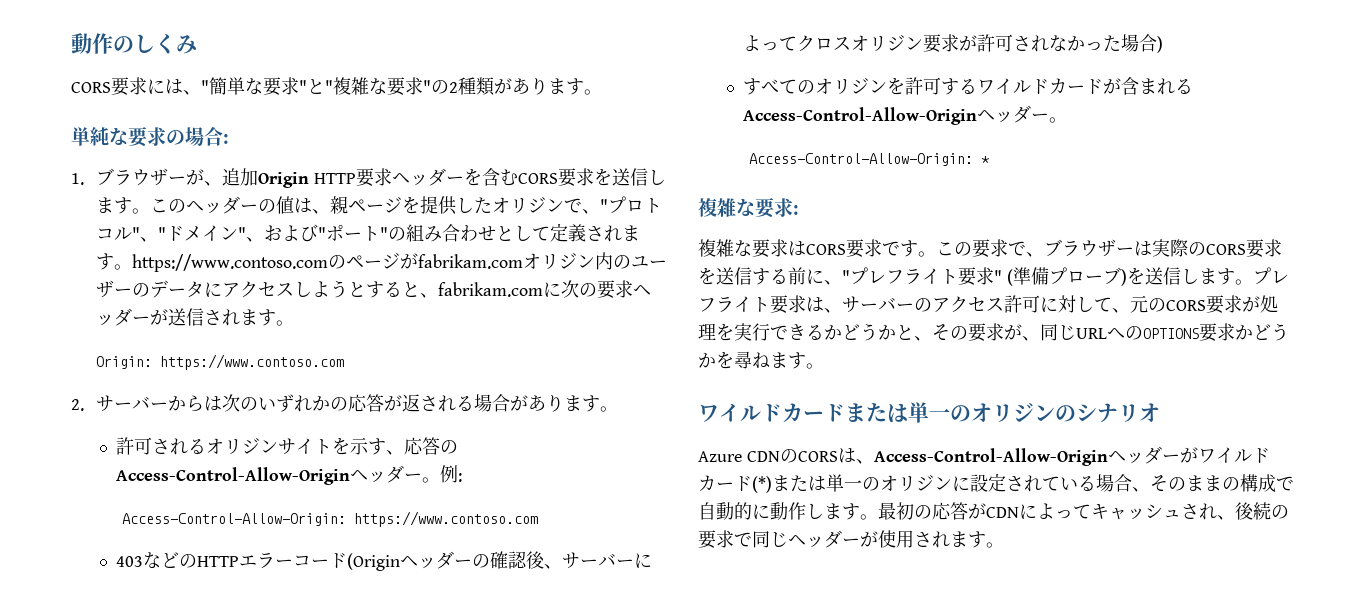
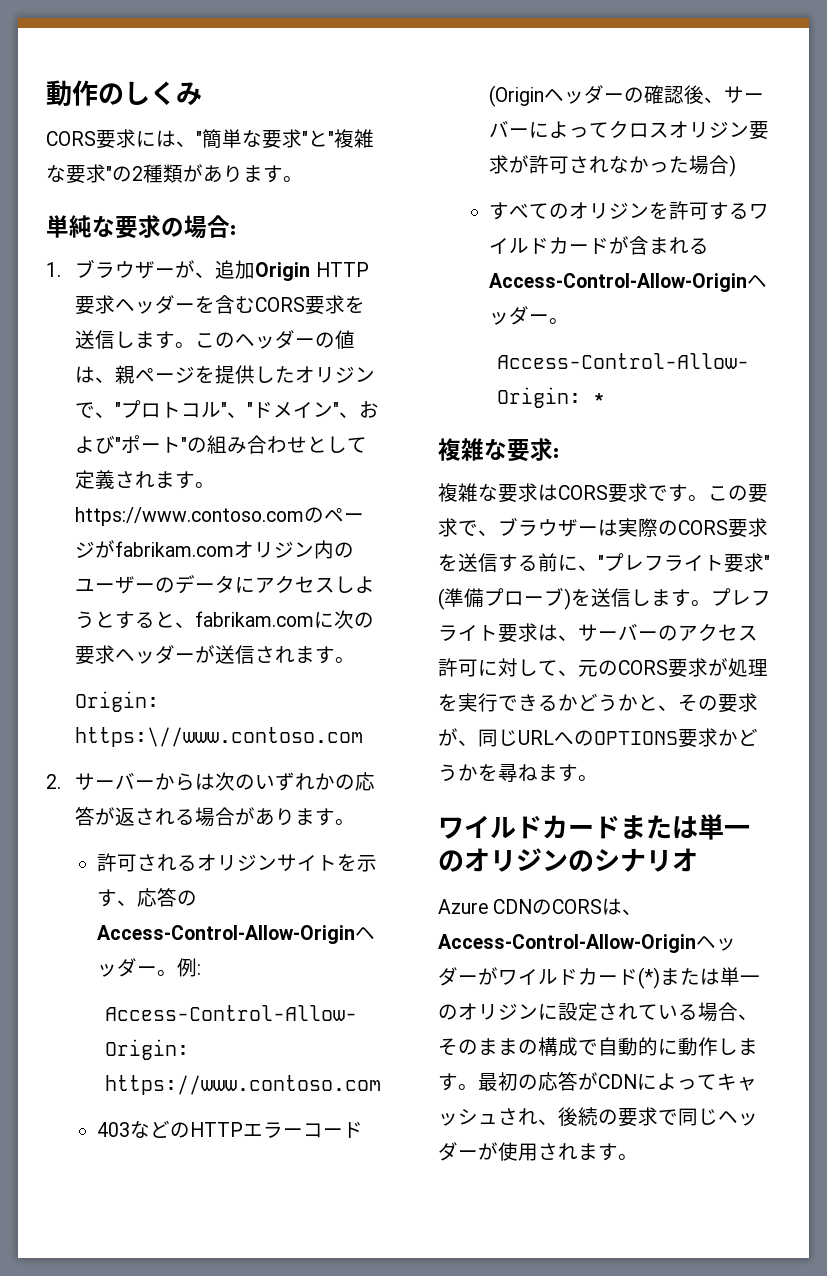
[160,354,345,370] https://www.contoso.com -> [75,727,364,747] https:\//www.contoso.com

